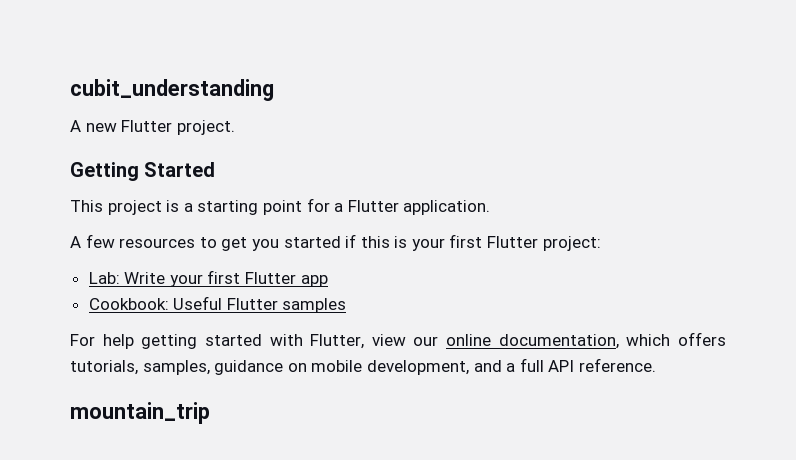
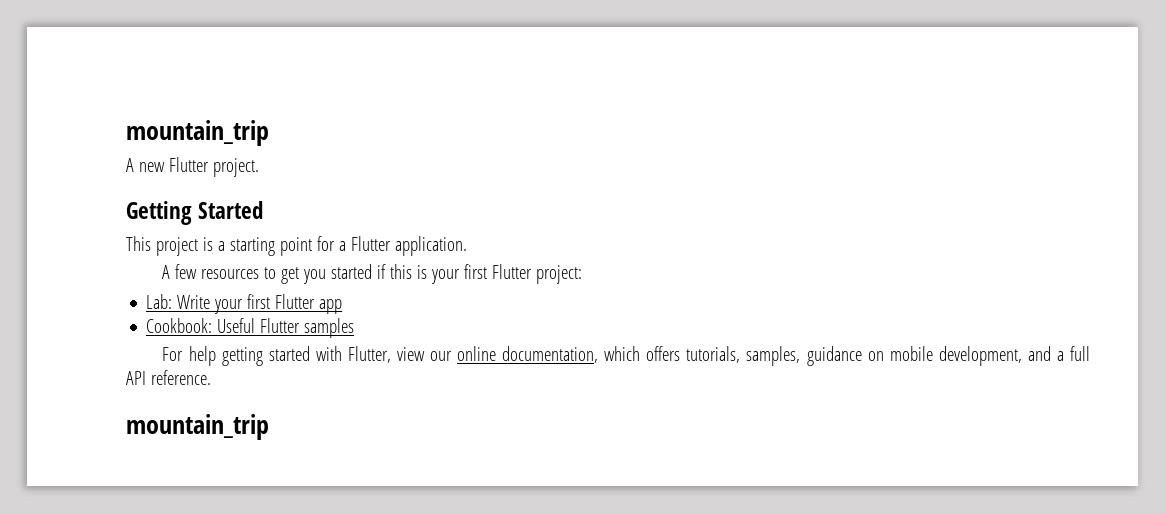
[70,79,274,101] cubit_understanding -> [126,120,269,146] mountain_trip

